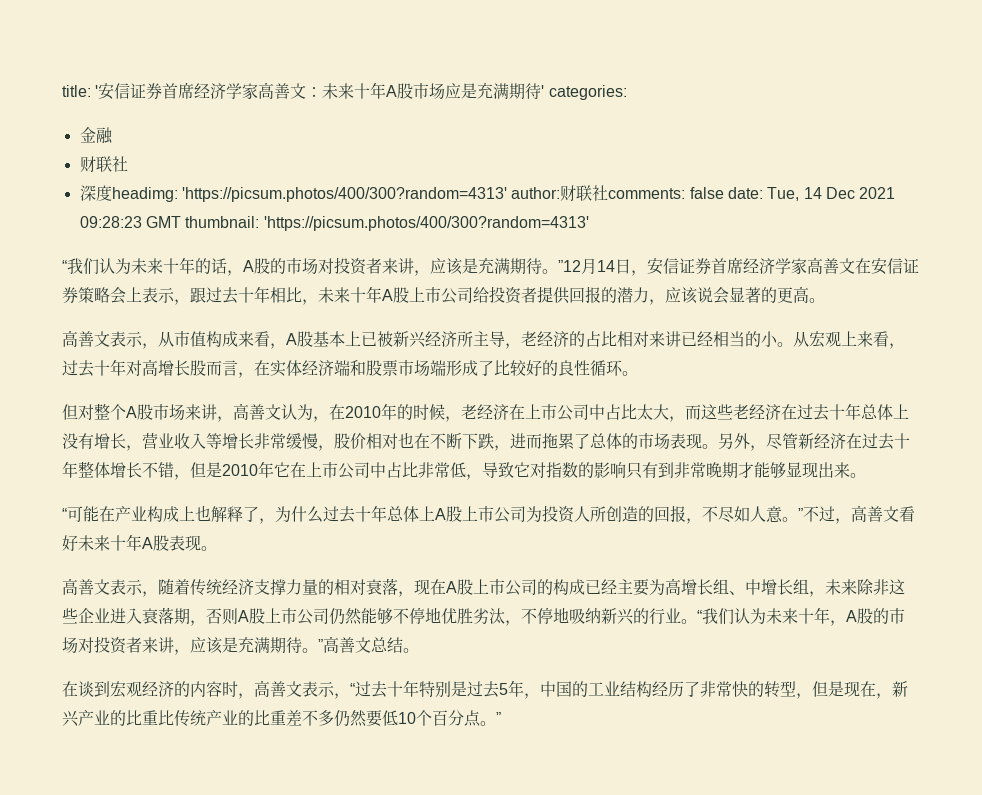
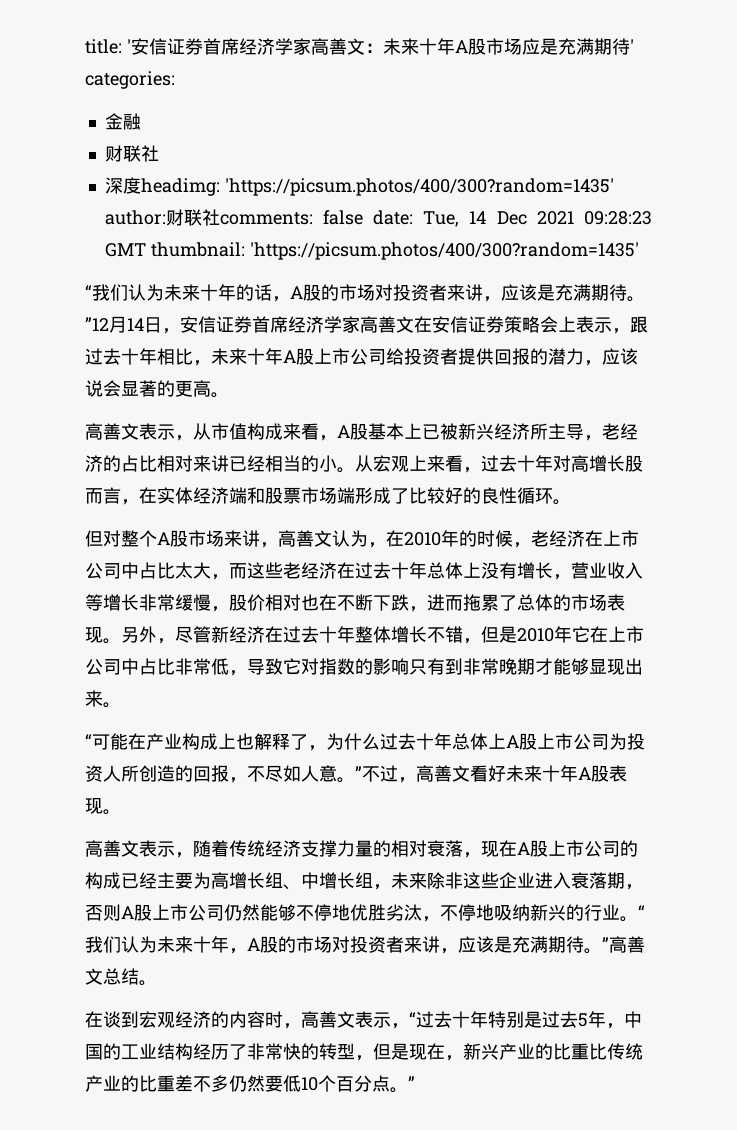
[181,187,507,202] 'https://picsum.photos/400/300?random=4313' -> [224,178,614,196] 'https://picsum.photos/400/300?random=1435'
[263,216,589,231] 'https://picsum.photos/400/300?random=4313' -> [249,242,639,260] 'https://picsum.photos/400/300?random=1435'

